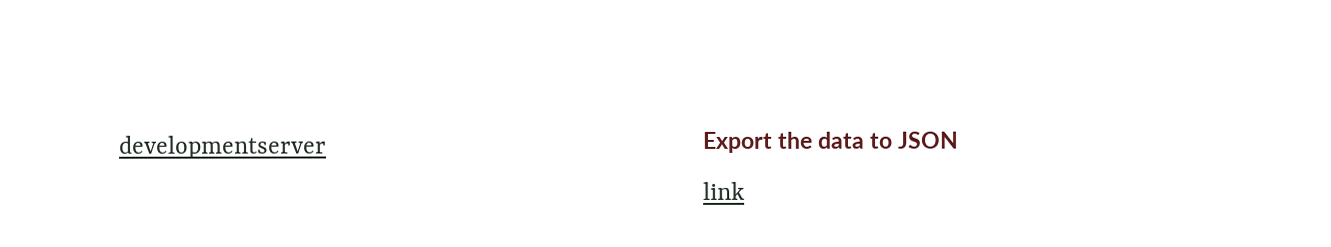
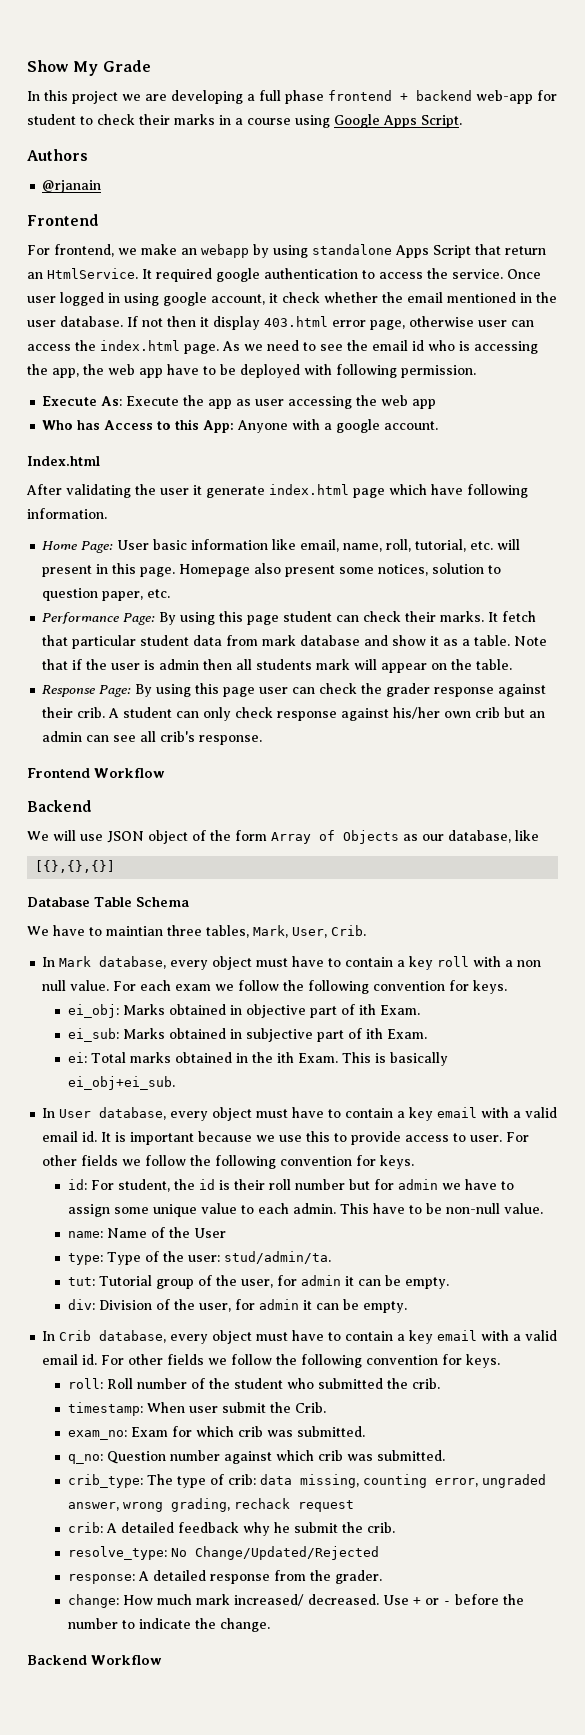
[119,135,327,159] [703,131,960,153] [703,181,745,200] developmentserver // Export the data to JSON // link -> [27,60,151,76] [27,90,557,104] [27,114,462,128] [27,149,88,161] [42,180,102,193] [27,214,98,226] [27,244,546,258] [27,268,541,282] [27,292,557,306] [27,316,534,330] [27,340,538,354] [27,364,476,378] [42,395,437,409] [42,419,439,433] [27,456,100,466] [26,484,528,498] [27,508,107,519] [42,539,521,553] [42,563,502,577] [42,588,171,601] [42,611,537,625] [42,635,548,649] [42,659,513,673] [42,683,547,697] [42,707,546,721] [42,731,263,745] [27,768,165,778] [27,800,91,812] [27,830,539,844] [35,860,116,873] [27,897,189,907] [27,925,366,938] [42,956,542,970] [42,980,508,994] [67,1004,420,1018] [67,1028,427,1042] [67,1052,448,1066] [67,1076,175,1090] [42,1107,558,1121] [42,1131,530,1145] [42,1155,415,1169] [67,1179,514,1192] [67,1203,543,1217] [67,1227,226,1238] [67,1251,331,1265] [67,1275,449,1289] [67,1299,407,1313] [42,1330,558,1344] [42,1354,501,1368] [67,1378,440,1389] [67,1402,326,1416] [67,1426,365,1440] [67,1450,445,1464] [67,1474,546,1488] [67,1498,354,1512] [67,1522,395,1536] [67,1546,379,1560] [67,1570,382,1584] [67,1594,524,1608] [67,1618,270,1632] [27,1655,162,1665] Show My Grade // In this project we are developing a full phase frontend + backend web-app for student to check their marks in a course using Google Apps Script. // Authors // @rjanain // Frontend // For frontend, we make an webapp by using standalone Apps Script that return an HtmlService. It required google authentication to access the service. Once user logged in using google account, it check whether the email mentioned in the user database. If not then it display 403.html error page, otherwise user can access the index.html page. As we need to see the email id who is accessing the app, the web app have to be deployed with following permission. // Execute As: Execute the app as user accessing the web app // Who has Access to this App: Anyone with a google account. // Index.html // After validating the user it generate index.html page which have following information. // Home Page: User basic information like email, name, roll, tutorial, etc. will present in this page. Homepage also present some notices, solution to question paper, etc. // Performance Page: By using this page student can check their marks. It fetch that particular student data from mark database and show it as a table. Note that if the user is admin then all students mark will appear on the table. // Response Page: By using this page user can check the grader response against their crib. A student can only check response against his/her own crib but an admin can see all crib's response. // Frontend Workflow // Backend // We will use JSON object of the form Array of Objects as our database, like // [{},{},{}] // Database Table Schema // We have to maintian three tables, Mark, User, Crib. // In Mark database, every object must have to contain a key roll with a non null value. For each exam we follow the following convention for keys. // ei_obj: Marks obtained in objective part of ith Exam. // ei_sub: Marks obtained in subjective part of ith Exam. // ei: Total marks obtained in the ith Exam. This is basically ei_obj+ei_sub. // In User database, every object must have to contain a key email with a valid email id. It is important because we use this to provide access to user. For other fields we follow the following convention for keys. // id: For student, the id is their roll number but for admin we have to assign some unique value to each admin. This have to be non-null value. // name: Name of the User // type: Type of the user: stud/admin/ta. // tut: Tutorial group of the user, for admin it can be empty. // div: Division of the user, for admin it can be empty. // In Crib database, every object must have to contain a key email with a valid email id. For other fields we follow the following convention for keys. // roll: Roll number of the student who submitted the crib. // timestamp: When user submit the Crib. // exam_no: Exam for which crib was submitted. // q_no: Question number against which crib was submitted. // crib_type: The type of crib: data missing, counting error, ungraded answer, wrong grading, rechack request // crib: A detailed feedback why he submit the crib. // resolve_type: No Change/Updated/Rejected // response: A detailed response from the grader. // change: How much mark increased/ decreased. Use + or - before the number to indicate the change. // Backend Workflow

